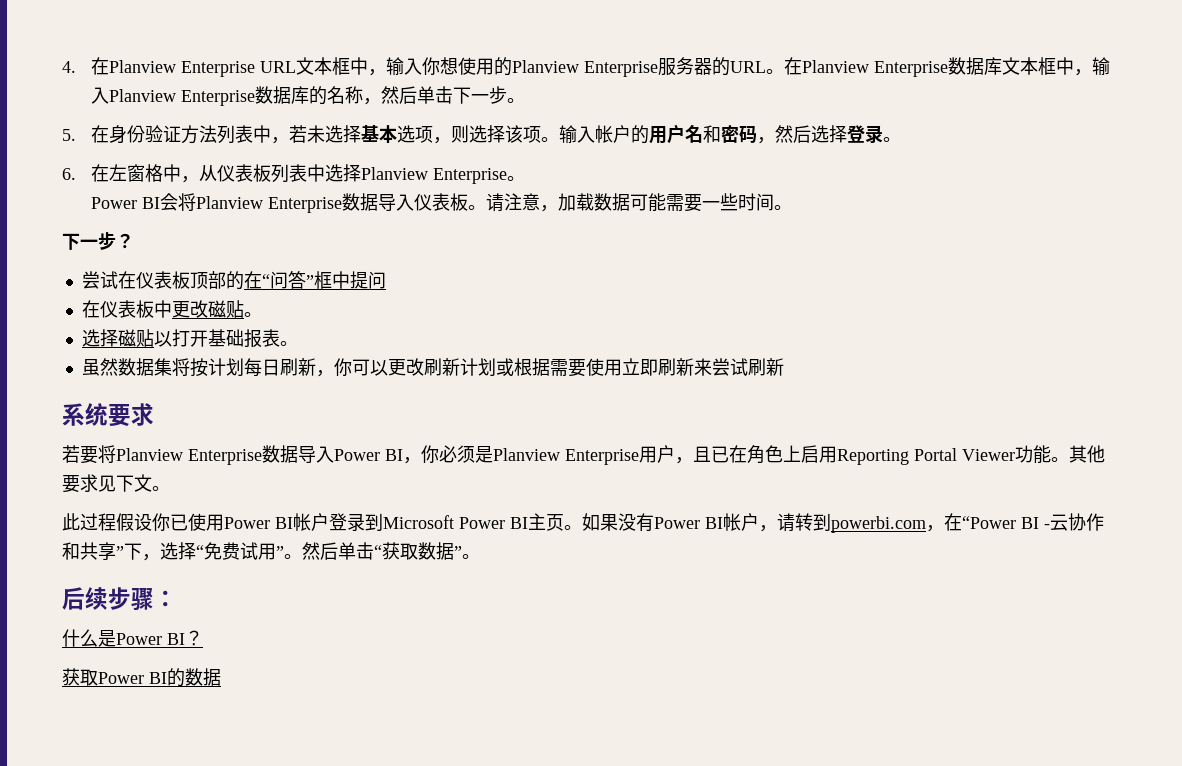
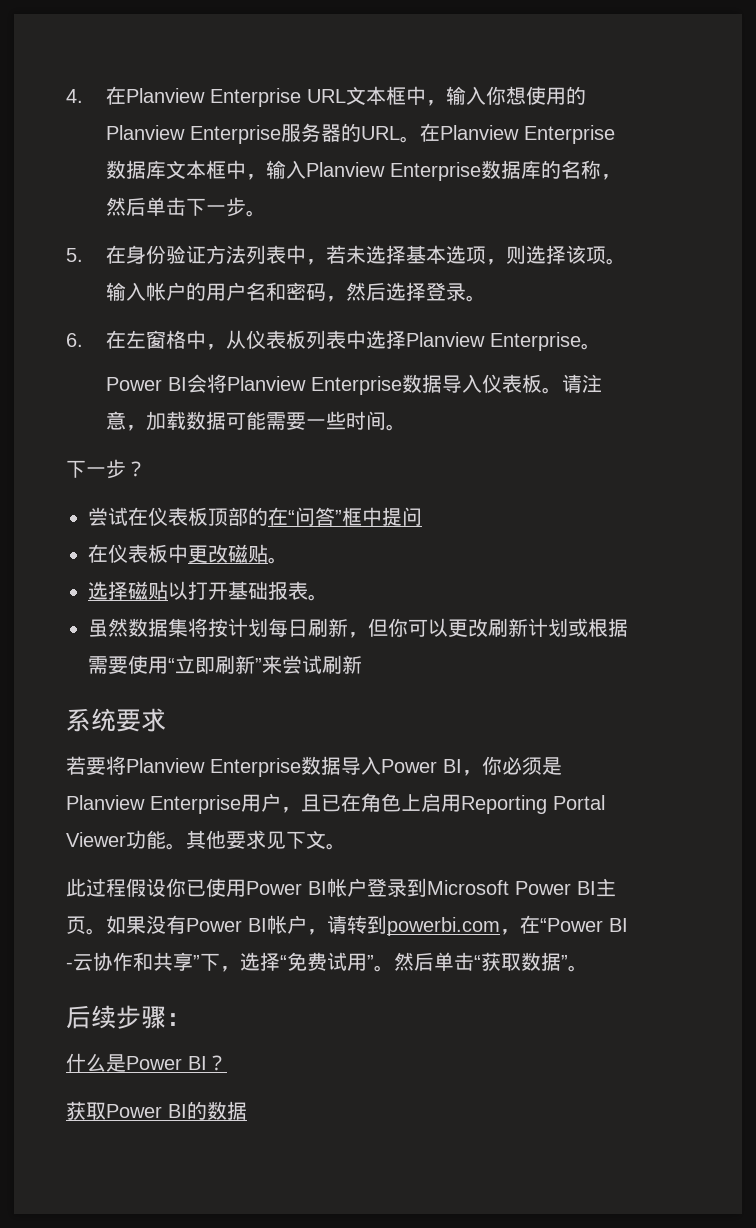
(334, 373) none -> [368,618,388,637] 但
(622, 367) none -> [168,658,175,672] “
(694, 367) none -> [255,658,262,672] ”

